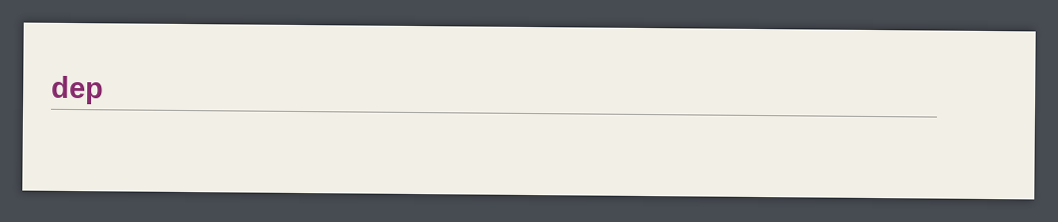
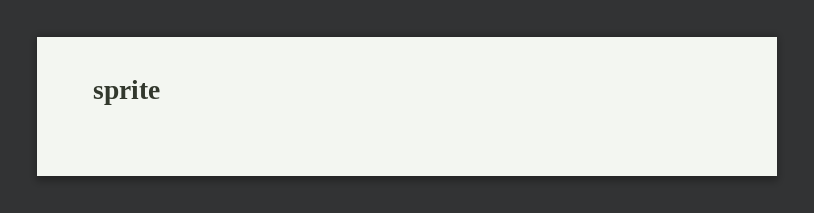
[51,75,104,105] dep -> [93,80,160,105] sprite

